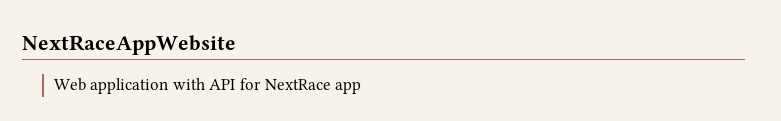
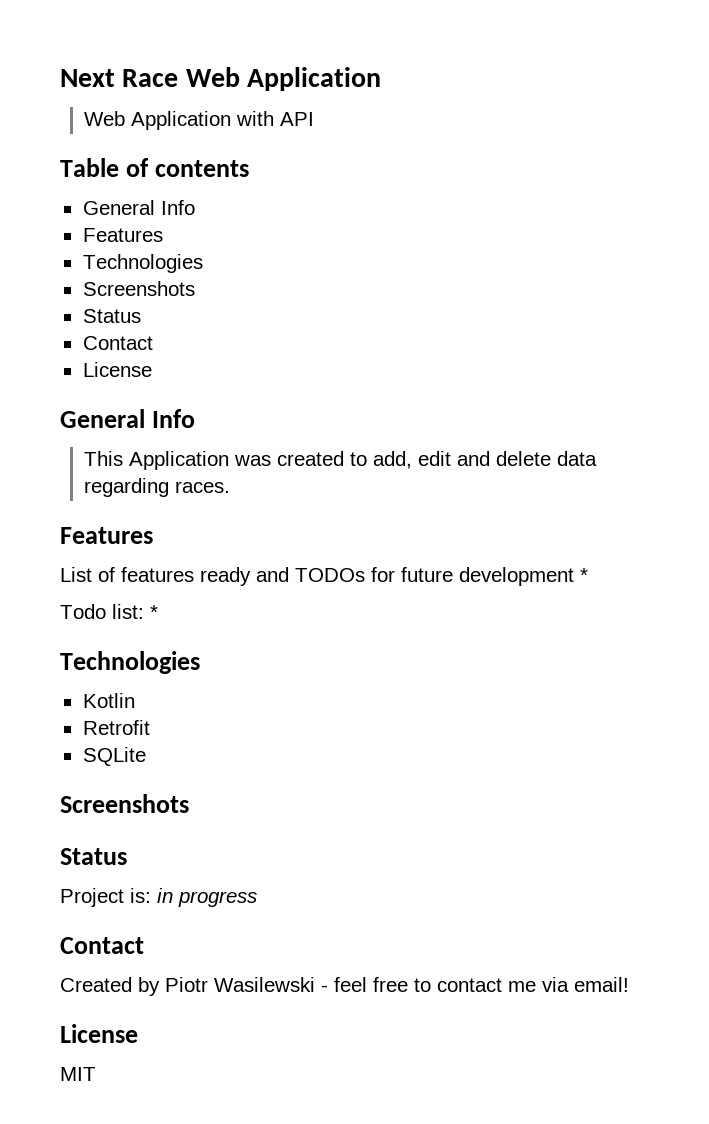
[22,35,236,55] [53,78,169,94] NextRaceAppWebsite // Web application -> [60,67,382,91] [83,111,231,130] Next Race Web Application // Web Application
[239,78,362,94] for NextRace app -> [60,158,249,177] [82,200,195,215] [82,228,163,242] [82,254,203,273] [82,281,195,296] [82,309,141,323] [82,336,153,350] [82,362,152,377] [60,409,195,428] [83,451,597,470] [83,478,230,497] [60,527,153,544] [60,567,588,586] [60,604,158,619] [60,651,200,674] [82,693,135,708] [82,720,150,735] [82,747,146,766] [60,794,189,813] [60,848,127,865] [60,888,257,907] [60,937,144,954] [60,977,629,996] [60,1024,138,1043] [60,1067,96,1081] // Table of contents // General Info // Features // Technologies // Screenshots // Status // Contact // License // General Info // This Application was created to add, edit and delete data regarding races. // Features // List of features ready and TODOs for future development * // Todo list: * // Technologies // Kotlin // Retrofit // SQLite // Screenshots // Status // Project is: in progress // Contact // Created by Piotr Wasilewski - feel free to contact me via email! // License // MIT

